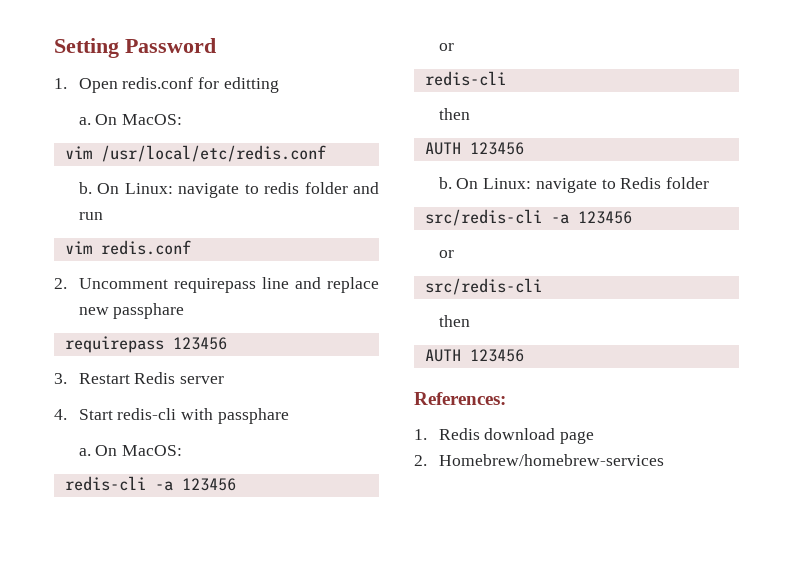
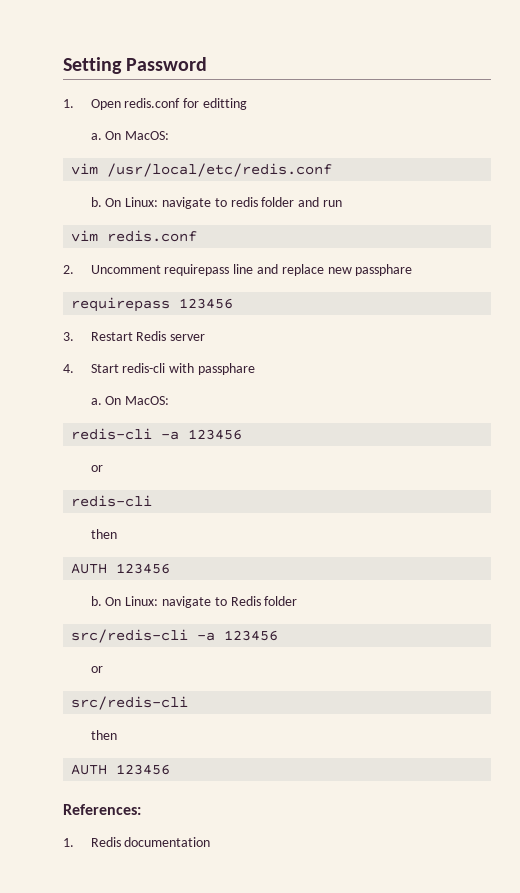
[484,428,595,444] [414,454,664,466] download page // 2. Homebrew/homebrew-services -> [124,837,211,847] documentation

